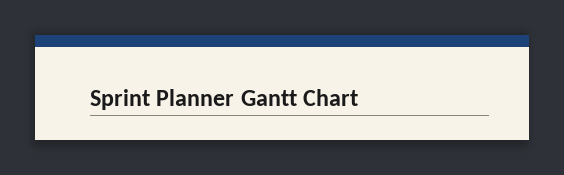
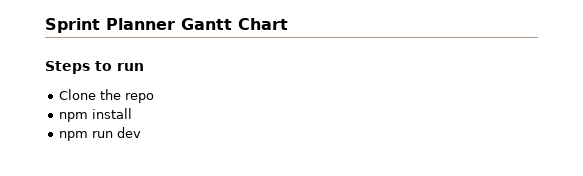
(359, 97) none -> [45,61,144,74] [58,89,154,103] [58,108,132,122] [58,127,141,141] // Steps to run // Clone the repo // npm install // npm run dev

